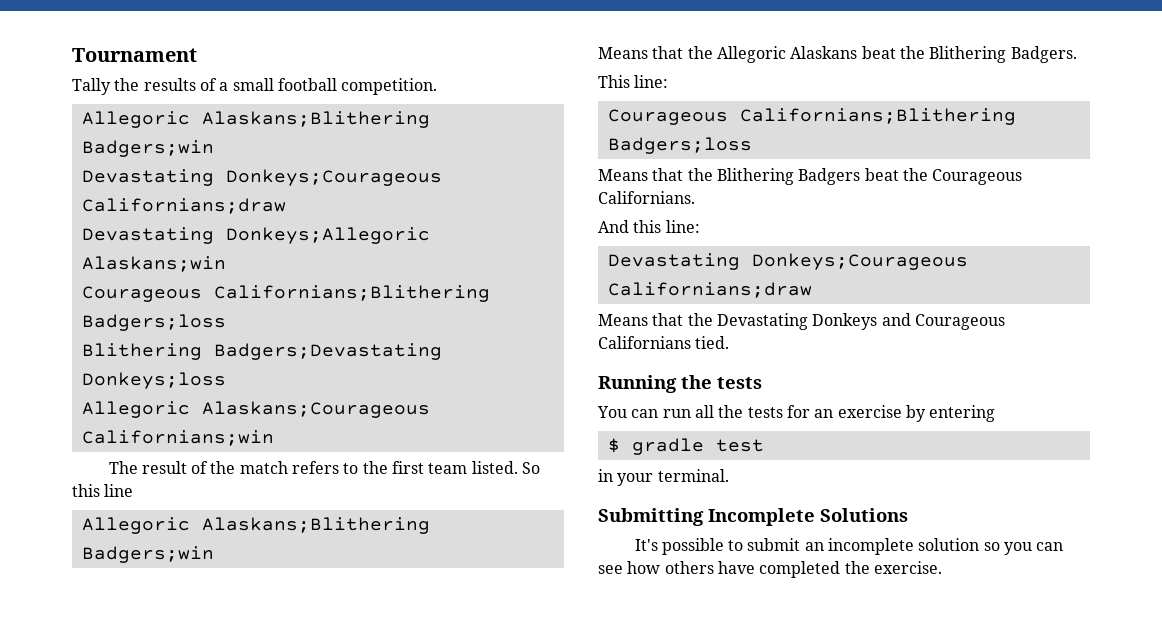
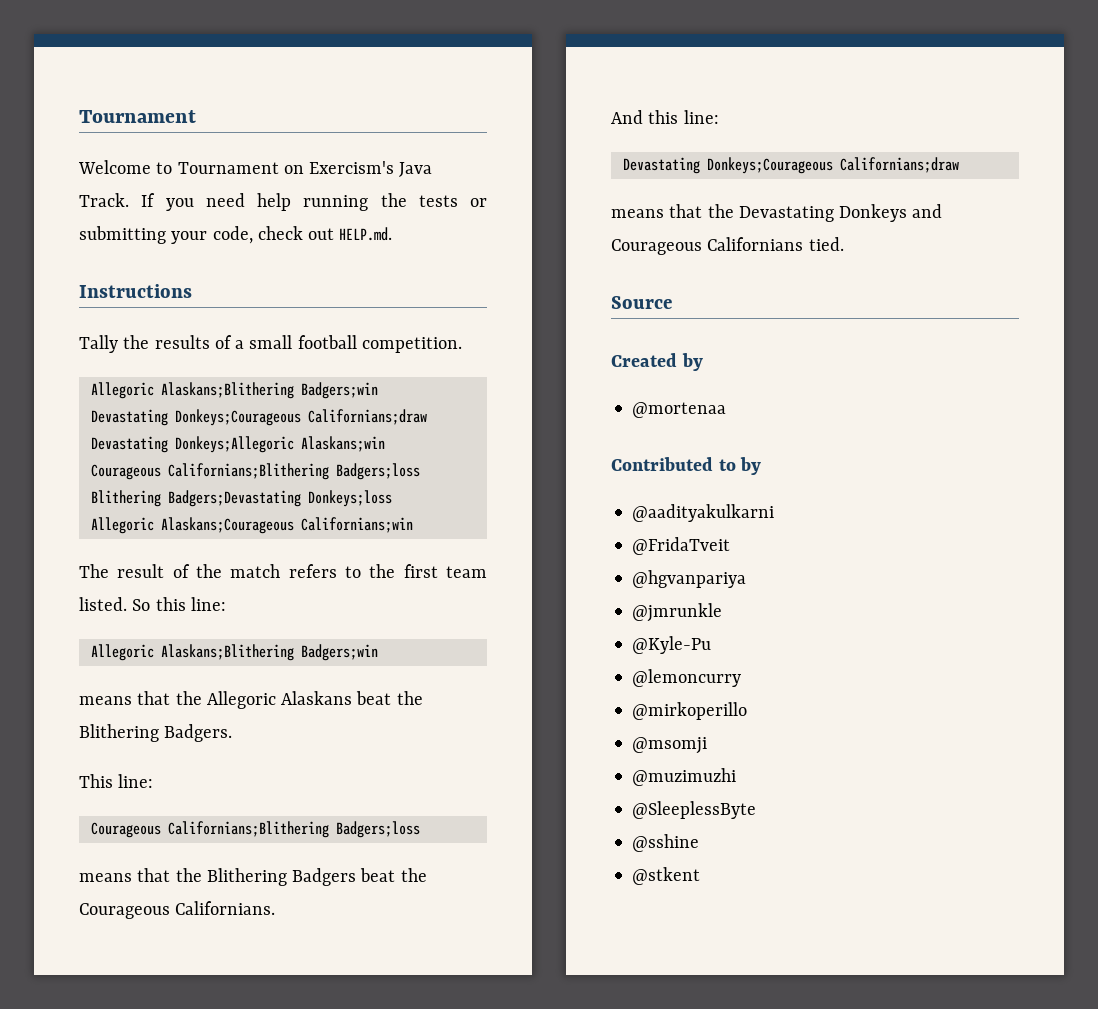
[72,48,197,62] Tournament -> [79,110,196,123] [78,160,433,177] [79,193,487,211] [79,226,393,244] [79,284,192,298] Tournament // Welcome to Tournament on Exercism's Java Track. If you need help running the tests or submitting your code, check out HELP.md. // Instructions
[104,484,134,497] [81,517,430,534] [81,546,214,563] [598,47,648,59] line // Allegoric Alaskans;Blithering Badgers;win // Means -> [190,597,226,611] [90,644,378,661] [79,696,132,705] line: // Allegoric Alaskans;Blithering Badgers;win // means
[598,169,648,181] Means -> [79,873,132,882] means
[598,314,648,326] Means -> [611,209,664,218] means
[598,375,762,393] [597,405,996,422] [607,438,764,455] [598,469,729,486] [598,508,908,526] [634,538,1064,555] [598,561,942,578] Running the tests // You can run all the tests for an exercise by entering // $ gradle test // in your terminal. // Submitting Incomplete Solutions // It's possible to submit an incomplete solution so you can see how others have completed the exercise. -> [611,296,672,309] [611,353,703,371] [632,402,727,418] [611,457,762,475] [632,504,775,522] [632,537,731,555] [632,570,747,588] [632,603,723,622] [632,636,712,654] [632,669,742,687] [632,702,748,720] [632,737,708,754] [632,768,737,786] [632,801,757,819] [632,834,700,852] [632,867,701,885] Source // Created by // @mortenaa // Contributed to by // @aadityakulkarni // @FridaTveit // @hgvanpariya // @jmrunkle // @Kyle-Pu // @lemoncurry // @mirkoperillo // @msomji // @muzimuzhi // @SleeplessByte // @sshine // @stkent

